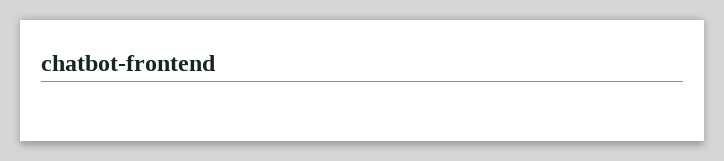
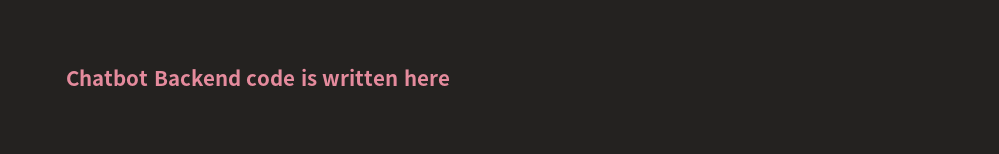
[41,55,216,71] chatbot-frontend -> [66,68,450,86] Chatbot Backend code is written here

